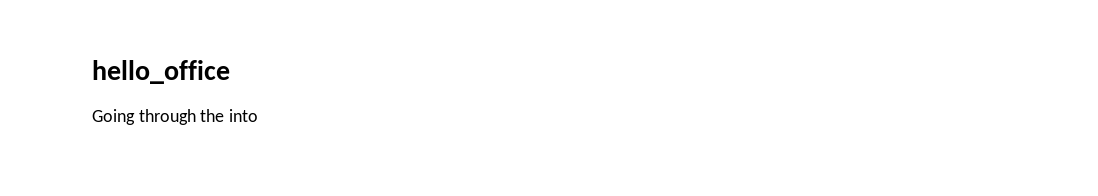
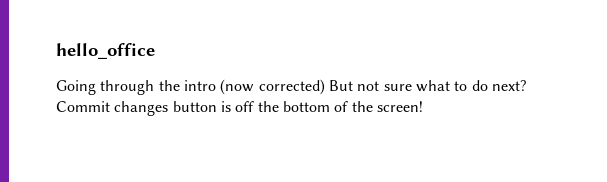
[229,109,259,122] into -> [183,79,526,95] [56,101,423,116] intro (now corrected) But not sure what to do next? Commit changes button is off the bottom of the screen!

